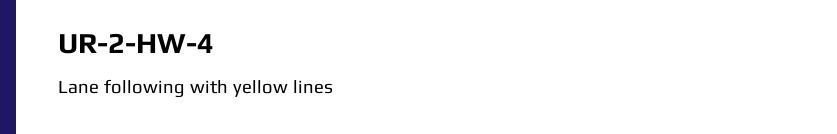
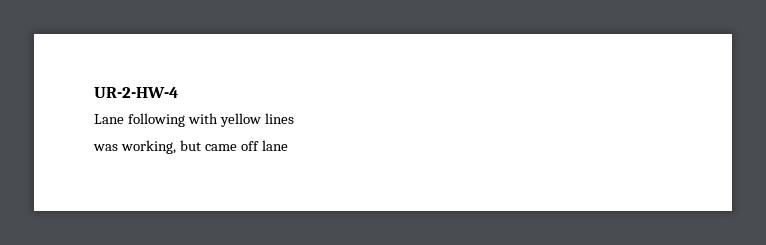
(333, 87) none -> [93,140,288,154] // was working, but came off lane

